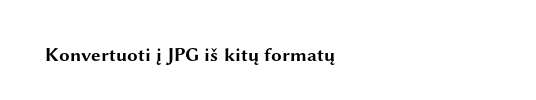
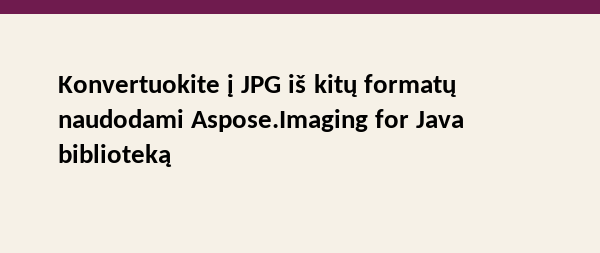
[45,48,151,61] Konvertuoti -> [58,74,220,93] Konvertuokite
(335, 56) none -> [58,109,465,132] [58,144,172,167] naudodami Aspose.Imaging for Java biblioteką

